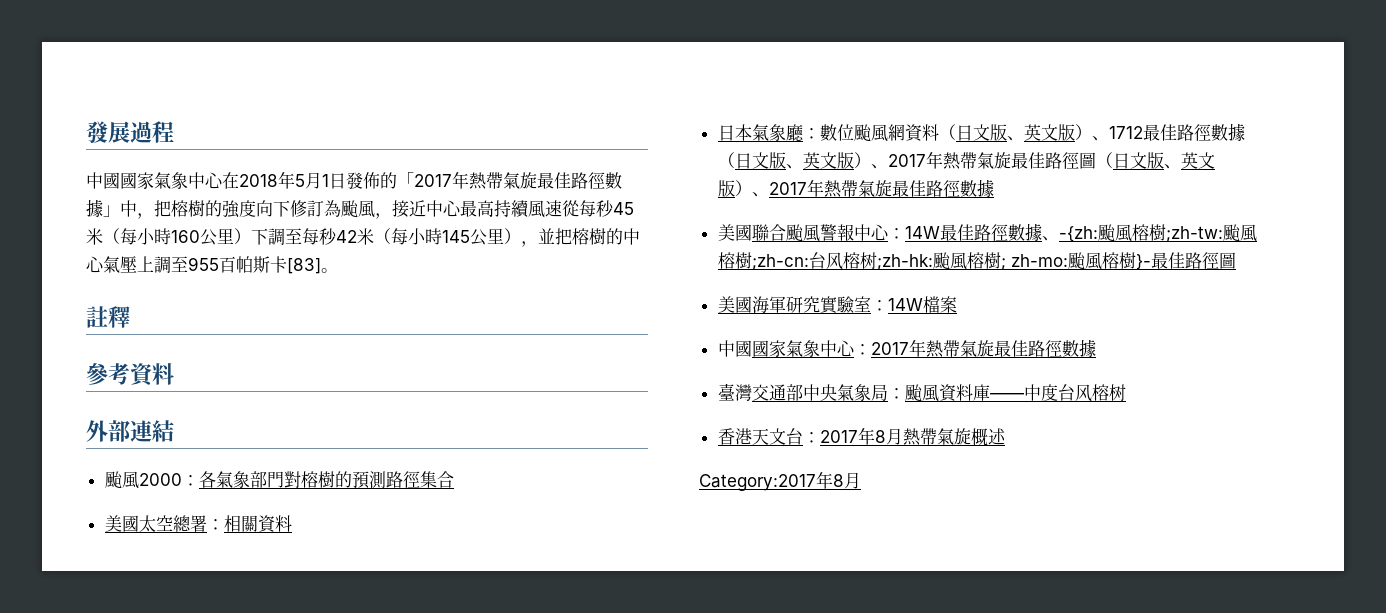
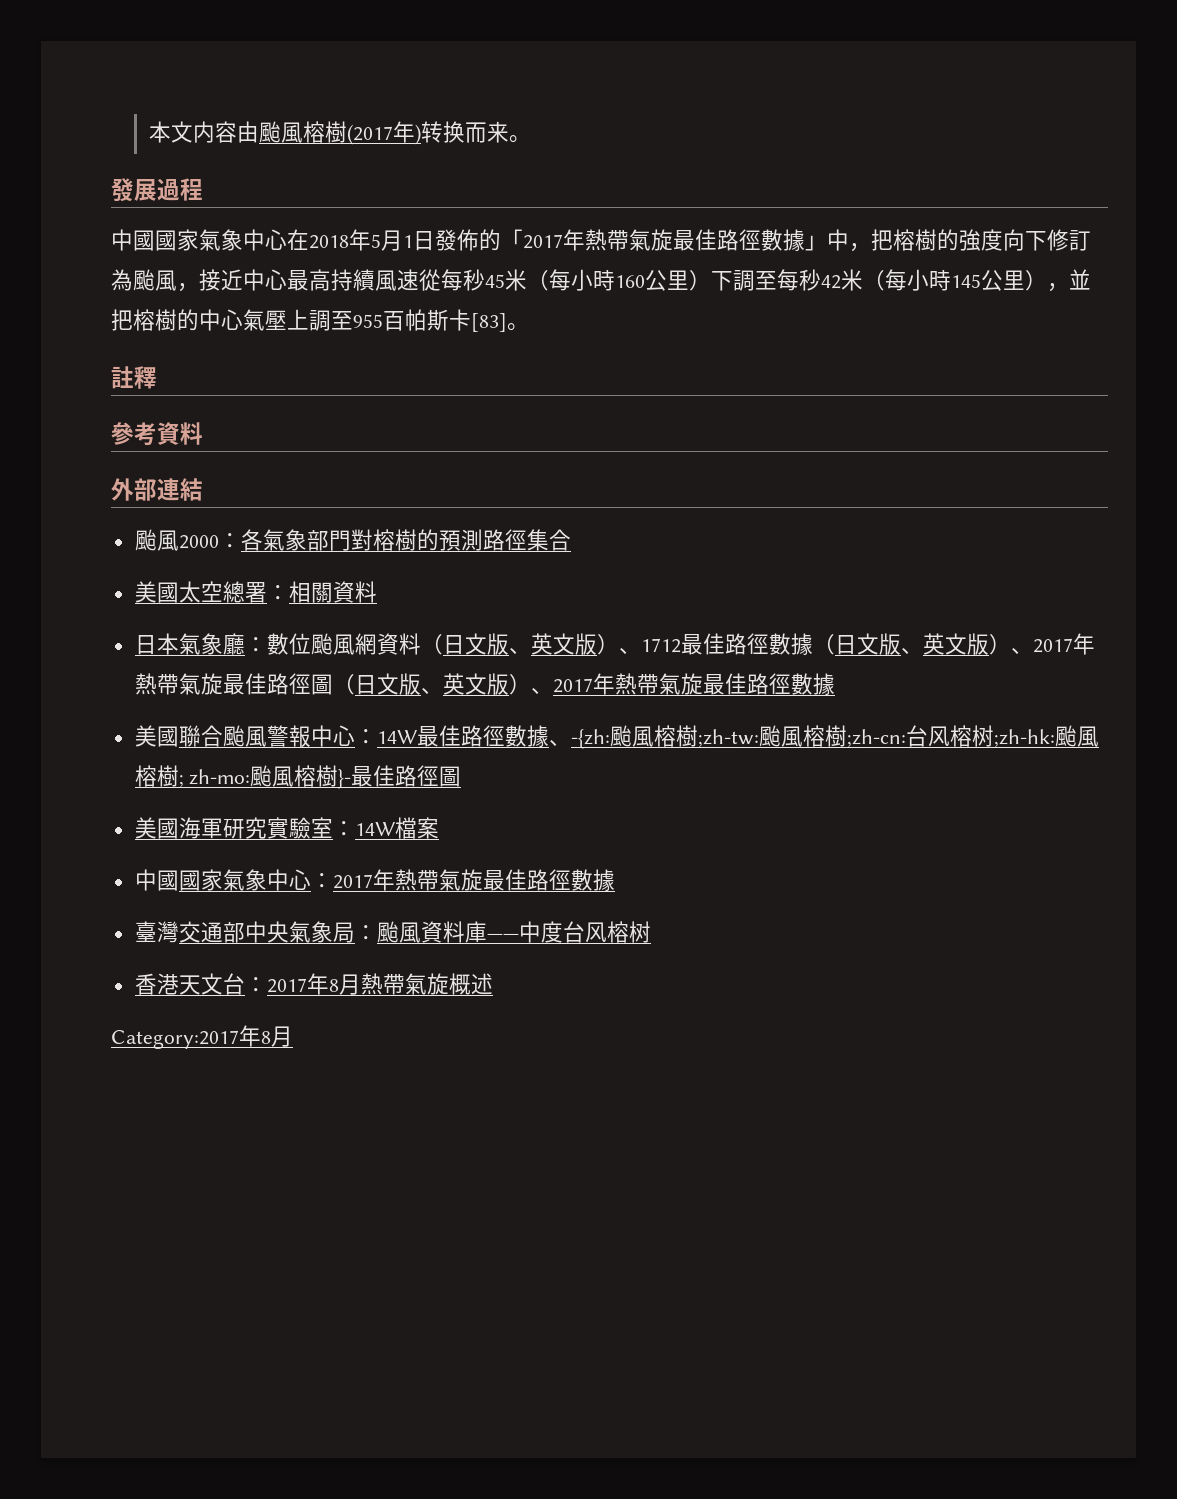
(86, 132) none -> [148,121,531,145] 本文内容由颱風榕樹(2017年)转换而来。 //

